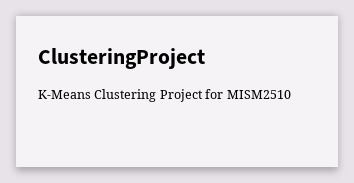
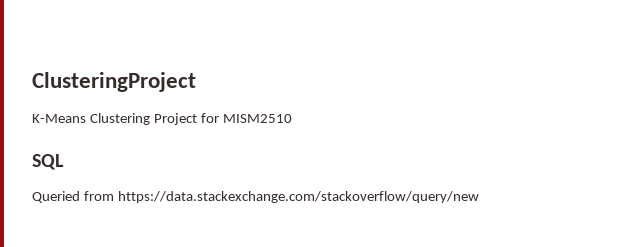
(291, 94) none -> [32,154,64,170] [32,191,479,203] // SQL // Queried from https://data.stackexchange.com/stackoverflow/query/new

